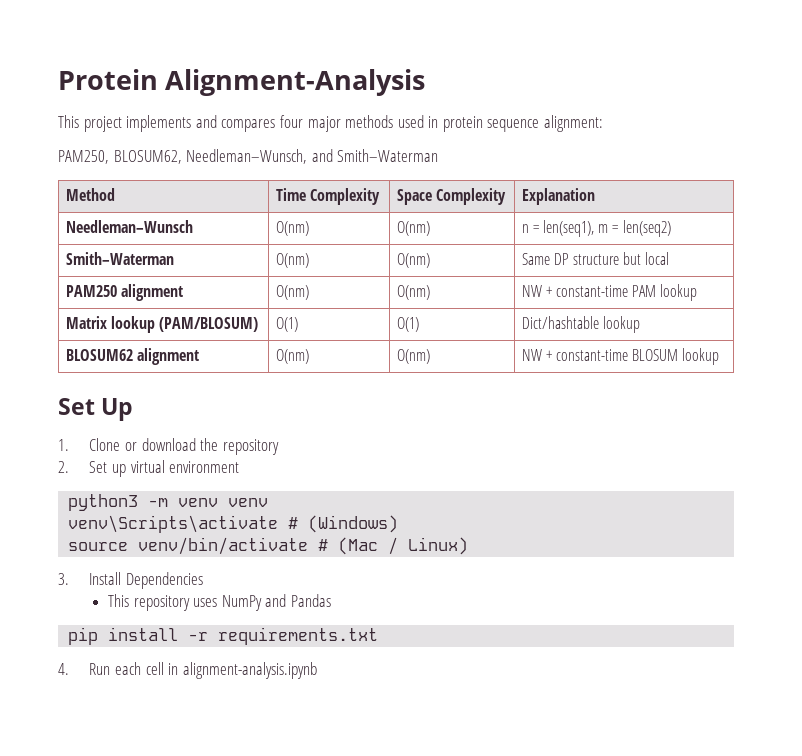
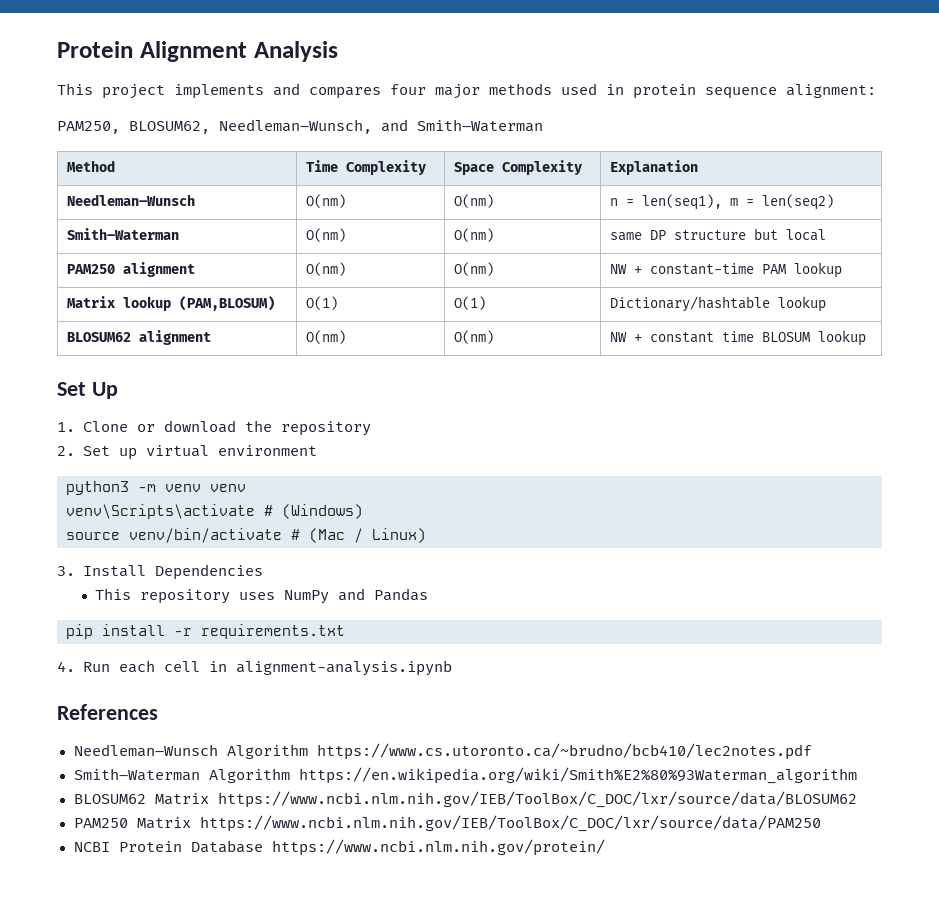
[58,69,426,96] Protein Alignment-Analysis -> [57,41,338,62] Protein Alignment Analysis
[521,253,550,265] Same -> [609,232,642,241] same
[159,317,259,332] (PAM/BLOSUM) -> [178,296,275,311] (PAM,BLOSUM)
[521,316,599,329] Dict/hashtable -> [609,296,770,312] Dictionary/hashtable
[556,349,629,361] constant-time -> [649,331,754,343] constant time
(317, 670) none -> [57,704,158,720] [73,743,812,760] [73,767,857,784] [73,791,857,808] [73,815,821,832] [73,839,605,856] // References // Needleman–Wunsch Algorithm https://www.cs.utoronto.ca/~brudno/bcb410/lec2notes.pdf // Smith–Waterman Algorithm https://en.wikipedia.org/wiki/Smith%E2%80%93Waterman_algorithm // BLOSUM62 Matrix https://www.ncbi.nlm.nih.gov/IEB/ToolBox/C_DOC/lxr/source/data/BLOSUM62 // PAM250 Matrix https://www.ncbi.nlm.nih.gov/IEB/ToolBox/C_DOC/lxr/source/data/PAM250 // NCBI Protein Database https://www.ncbi.nlm.nih.gov/protein/

